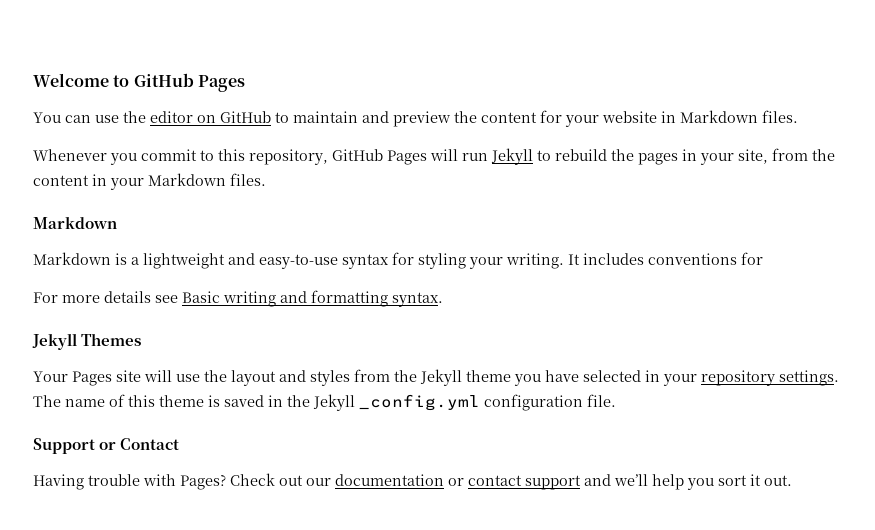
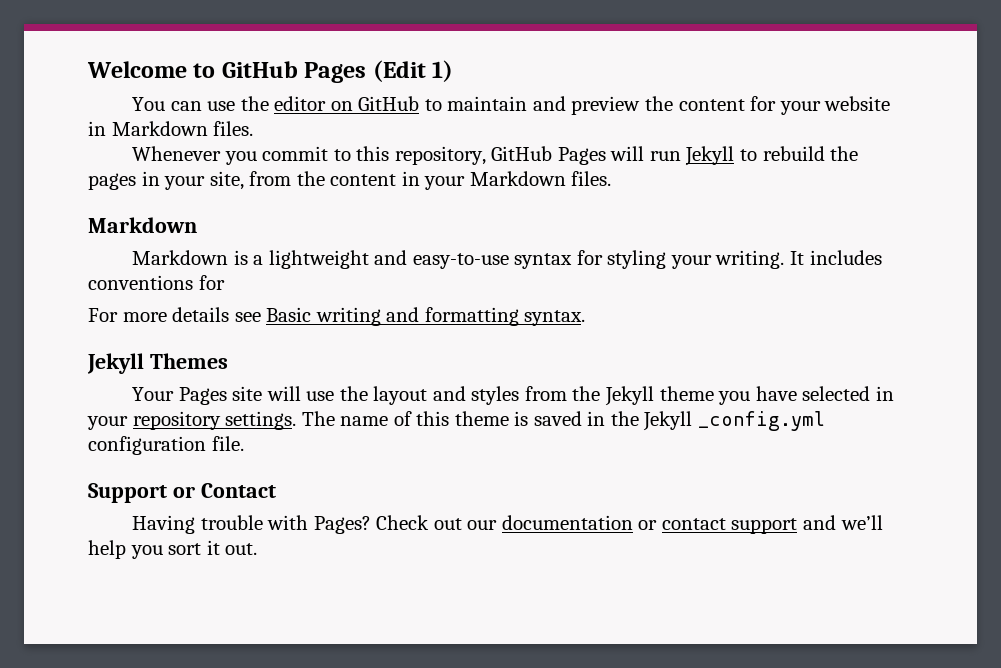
(245, 83) none -> [372,60,454,82] (Edit 1)

